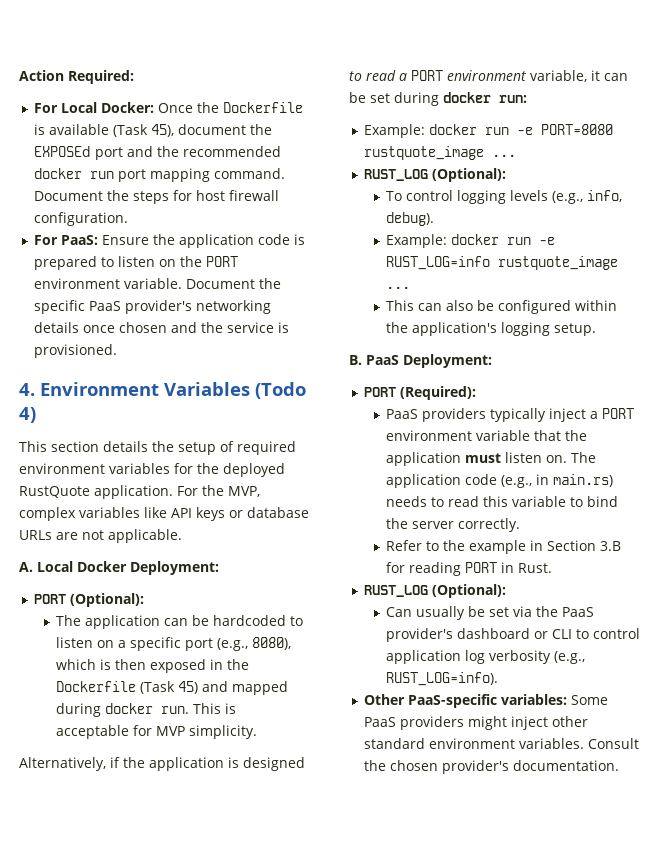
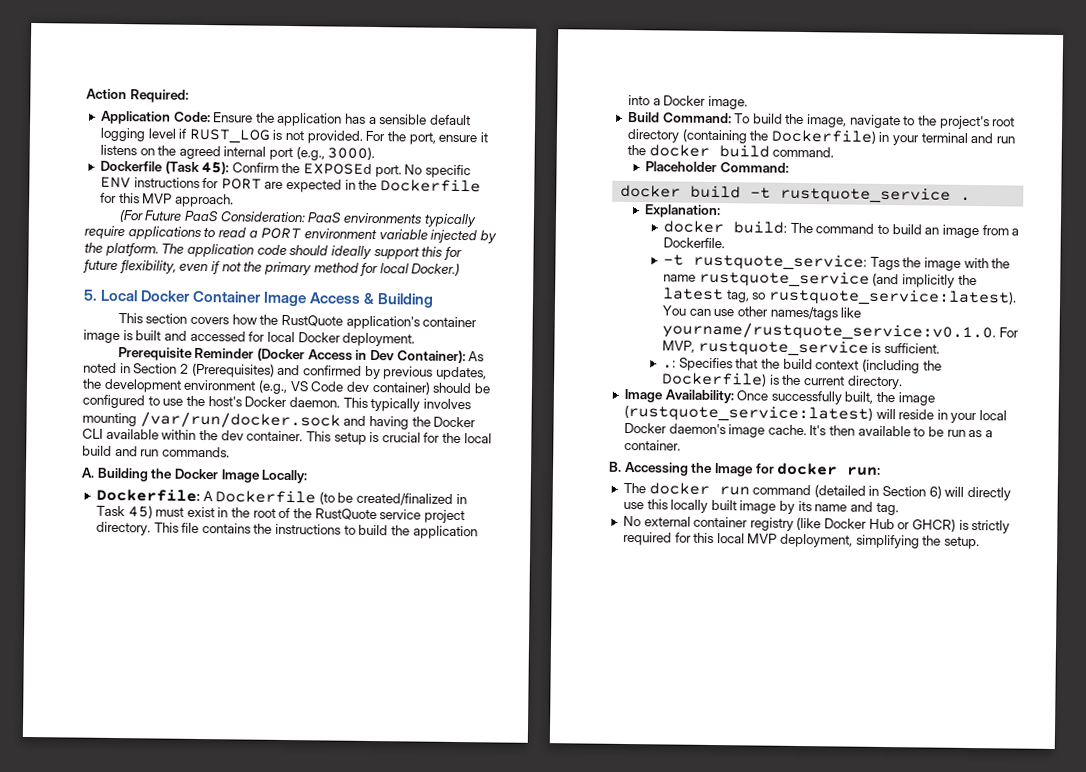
[34,102,304,113] [34,124,273,137] [34,146,282,160] [34,168,286,182] [34,190,280,204] [34,212,129,226] [34,234,306,248] [34,256,239,270] [34,278,282,289] [34,300,272,314] [34,322,290,333] [34,344,118,358] [19,382,306,399] [19,407,36,423] [19,441,296,455] [19,463,285,477] [19,485,260,499] [19,507,309,521] [19,529,182,543] [19,561,219,575] [34,593,145,607] [56,615,304,629] [56,637,292,651] [56,659,250,673] [56,681,289,695] [56,703,237,717] [56,725,258,739] [19,757,305,771] For Local Docker: Once the Dockerfile is available (Task 45), document the EXPOSEd port and the recommended docker run port mapping command. Document the steps for host firewall configuration. // For PaaS: Ensure the application code is prepared to listen on the PORT environment variable. Document the specific PaaS provider's networking details once chosen and the service is provisioned. // 4. Environment Variables (Todo 4) // This section details the setup of required environment variables for the deployed RustQuote application. For the MVP, complex variables like API keys or database URLs are not applicable. // A. Local Docker Deployment: // PORT (Optional): // The application can be hardcoded to listen on a specific port (e.g., 8080), which is then exposed in the Dockerfile (Task 45) and mapped during docker run. This is acceptable for MVP simplicity. // Alternatively, if the application is designed -> [100,110,472,127] [99,127,488,145] [99,144,376,161] [99,160,472,179] [99,176,482,193] [99,192,234,208] [118,209,477,228] [84,225,202,240] Application Code: Ensure the application has a sensible default logging level if RUST_LOG is not provided. For the port, ensure it listens on the agreed internal port (e.g., 3000). // Dockerfile (Task 45): Confirm the EXPOSEd port. No specific ENV instructions for PORT are expected in the Dockerfile for this MVP approach. // (For Future PaaS Consideration: PaaS environments typically require applications
[530,70,628,82] [349,92,439,106] variable, it can be set during -> [378,229,497,244] [84,242,462,261] [83,259,461,277] [83,289,435,308] [117,313,478,330] [83,329,416,347] [117,347,485,364] [83,362,487,381] [82,378,491,395] [82,394,471,412] [82,411,477,430] [82,428,492,445] [82,445,230,458] [81,467,308,484] [95,488,467,506] [95,505,465,524] [95,521,478,540] [627,94,748,110] [627,111,1016,130] [626,128,1016,146] [626,144,835,158] [645,161,790,173] [620,184,972,204] [644,204,722,219] [663,220,1020,239] [663,237,726,249] [663,253,1011,271] [663,270,977,288] [663,287,1018,307] [662,305,862,321] [662,321,1019,342] [662,339,941,357] [662,357,942,374] [662,372,903,390] [623,388,935,406] [623,404,1008,424] [623,422,993,438] [623,439,681,451] [609,461,775,477] variable injected by the platform. The application code should ideally support this for future flexibility, even if not the primary method for local Docker.) // 5. Local Docker Container Image Access & Building // This section covers how the RustQuote application's container image is built and accessed for local Docker deployment. // Prerequisite Reminder (Docker Access in Dev Container): As noted in Section 2 (Prerequisites) and confirmed by previous updates, the development environment (e.g., VS Code dev container) should be configured to use the host's Docker daemon. This typically involves mounting /var/run/docker.sock and having the Docker CLI available within the dev container. This setup is crucial for the local build and run commands. // A. Building the Docker Image Locally: // Dockerfile: A Dockerfile (to be created/finalized in Task 45) must exist in the root of the RustQuote service project directory. This file contains the instructions to build the application into a Docker image. // Build Command: To build the image, navigate to the project's root directory (containing the Dockerfile) in your terminal and run the docker build command. // Placeholder Command: // docker build -t rustquote_service . // Explanation: // docker build: The command to build an image from a Dockerfile. // -t rustquote_service: Tags the image with the name rustquote_service (and implicitly the latest tag, so rustquote_service:latest). You can use other names/tags like yourname/rustquote_service:v0.1.0. For MVP, rustquote_service is sufficient. // .: Specifies that the build context (including the Dockerfile) is the current directory. // Image Availability: Once successfully built, the image (rustquote_service:latest) will reside in your local Docker daemon's image cache. It's then available to be run as a container. // B. Accessing the Image for
[364,124,614,138] [364,146,517,160] [364,168,507,182] [386,190,623,204] [386,212,435,226] [386,234,556,248] [386,256,619,270] [386,286,411,289] [386,300,618,314] [386,322,597,336] [349,354,492,368] [364,386,477,400] [386,408,635,422] [386,430,588,441] [386,452,597,466] [386,474,614,488] [386,496,619,507] [386,518,521,532] [386,540,622,554] [386,562,553,576] [364,584,507,598] [386,606,595,620] [386,628,641,642] [386,650,586,664] [386,672,499,686] [364,694,609,708] [364,716,589,730] [364,738,640,749] [364,760,620,774] Example: docker run -e PORT=8080 rustquote_image ... // RUST_LOG (Optional): // To control logging levels (e.g., info, debug). // Example: docker run -e RUST_LOG=info rustquote_image ... // This can also be configured within the application's logging setup. // B. PaaS Deployment: // PORT (Required): // PaaS providers typically inject a PORT environment variable that the application must listen on. The application code (e.g., in main.rs) needs to read this variable to bind the server correctly. // Refer to the example in Section 3.B for reading PORT in Rust. // RUST_LOG (Optional): // Can usually be set via the PaaS provider's dashboard or CLI to control application log verbosity (e.g., RUST_LOG=info). // Other PaaS-specific variables: Some PaaS providers might inject other standard environment variables. Consult the chosen provider's documentation. -> [622,482,1012,501] [622,499,899,516] [622,515,1011,534] [622,531,981,550] The docker run command (detailed in Section 6) will directly use this locally built image by its name and tag. // No external container registry (like Docker Hub or GHCR) is strictly required for this local MVP deployment, simplifying the setup.

